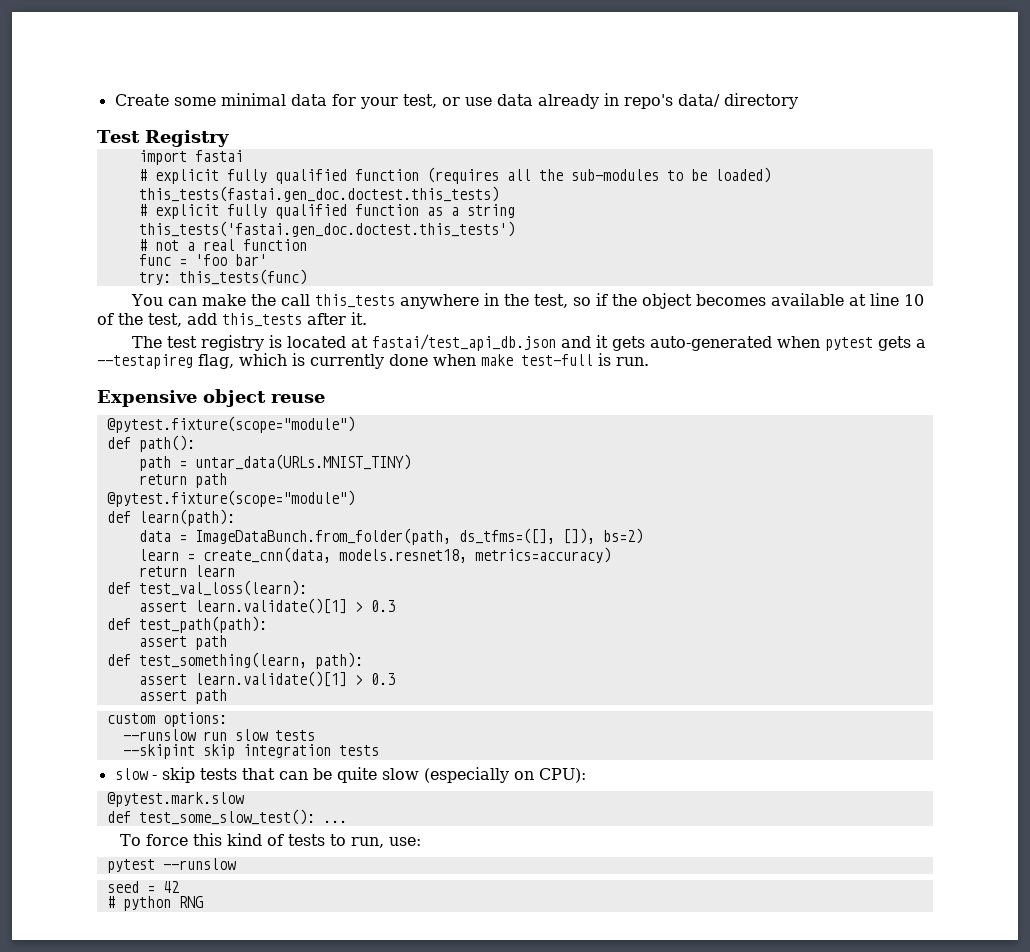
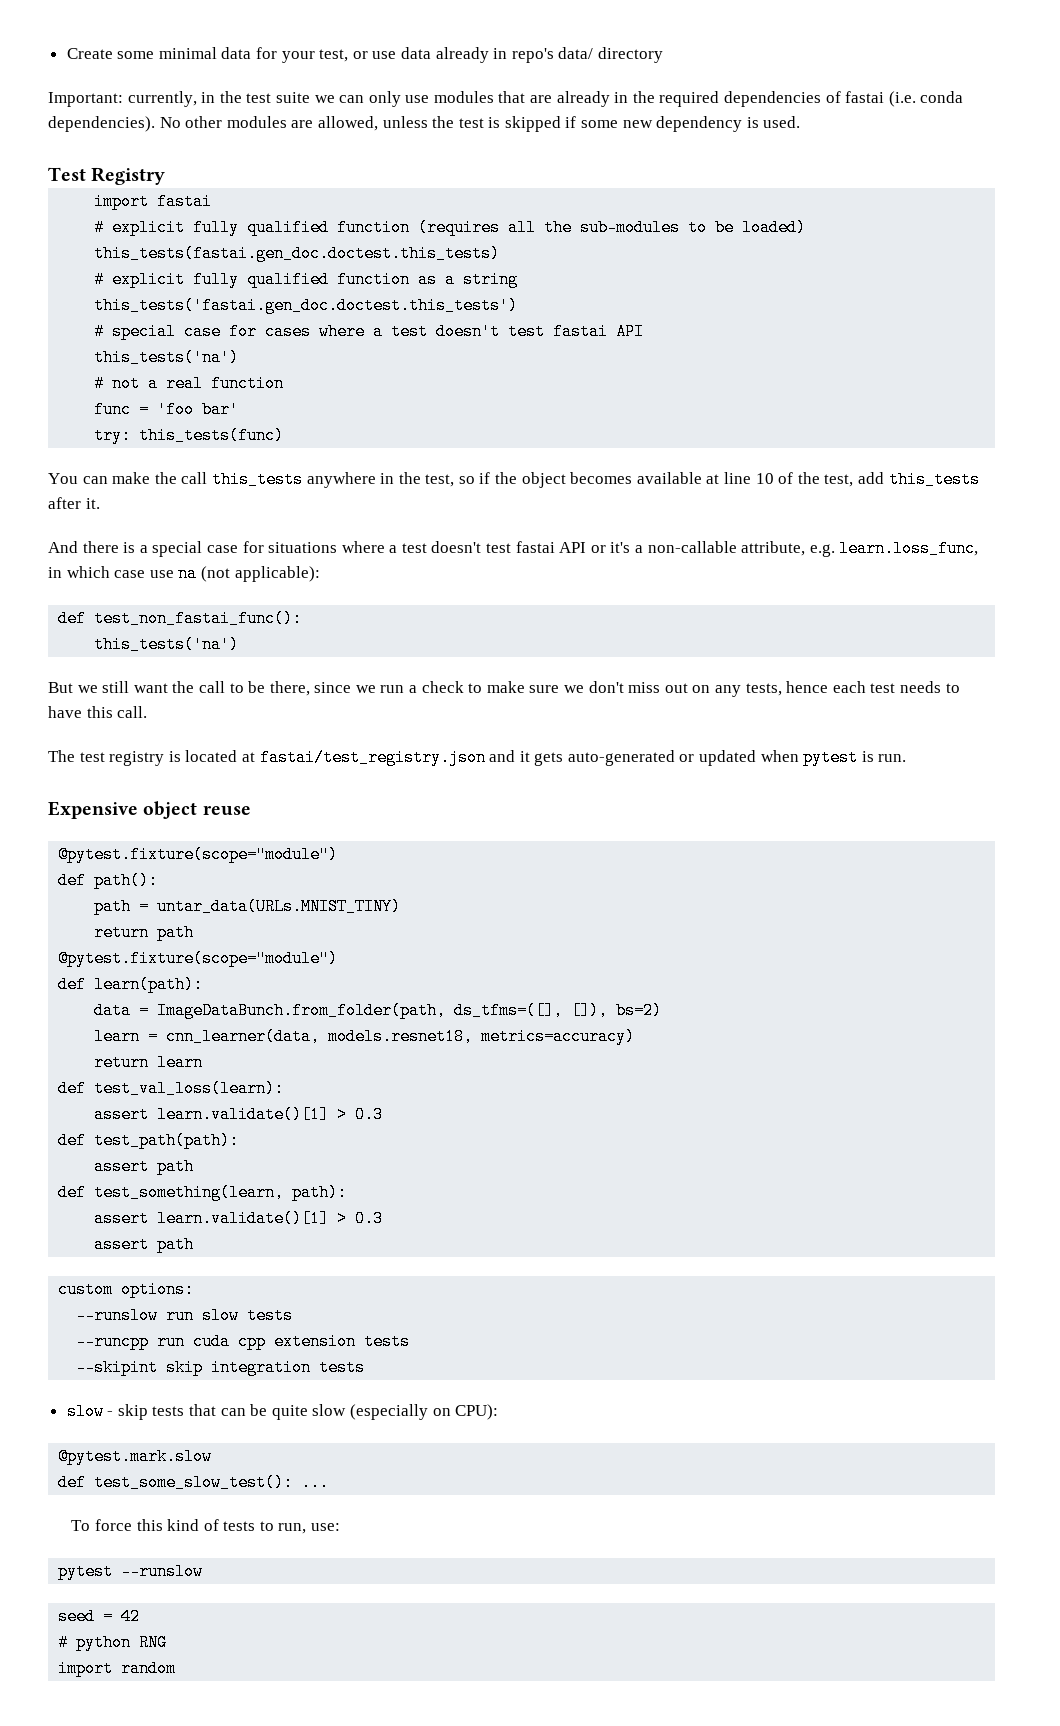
(798, 101) none -> [48,91,964,107] [48,116,801,132] // Important: currently, in the test suite we can only use modules that are already in the required dependencies of fastai (i.e. conda dependencies). No other modules are allowed, unless the test is skipped if some new dependency is used.
(515, 229) none -> [94,323,645,340] [94,349,240,366] // # special case for cases where a test doesn't test fastai API // this_tests('na')
(367, 318) none -> [48,540,979,557] [48,565,320,582] [58,610,303,627] [94,636,240,653] [48,681,960,697] [48,706,148,718] // And there is a special case for situations where a test doesn't test fastai API or it's a non-callable attribute, e.g. learn.loss_func, in which case use na (not applicable): // def test_non_fastai_func(): // this_tests('na') // But we still want the call to be there, since we run a check to make sure we don't miss out on any tests, hence each test needs to have this call.
[371,334,556,351] fastai/test_api_db.json -> [259,749,486,766] fastai/test_registry.json
[776,336,926,351] [97,353,593,369] when pytest gets a --testapireg flag, which is currently done when make test-full -> [679,749,859,766] or updated when pytest
[202,547,331,563] create_cnn(data, -> [166,1028,321,1045] cnn_learner(data,
(315, 735) none -> [76,1333,411,1350] // --runcpp run cuda cpp extension tests
(203, 902) none -> [58,1660,177,1677] // import random

